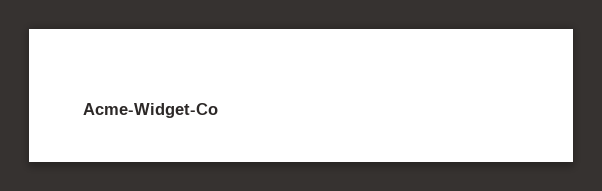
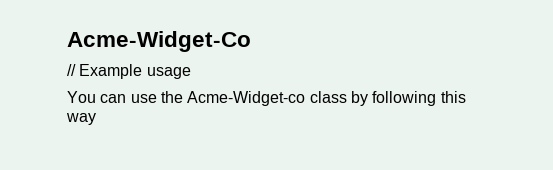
(218, 110) none -> [67,64,191,79] [67,91,466,106] [66,113,96,125] // // Example usage // You can use the Acme-Widget-co class by following this way

